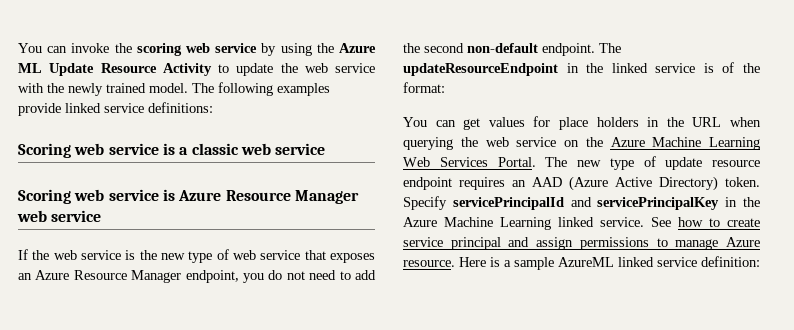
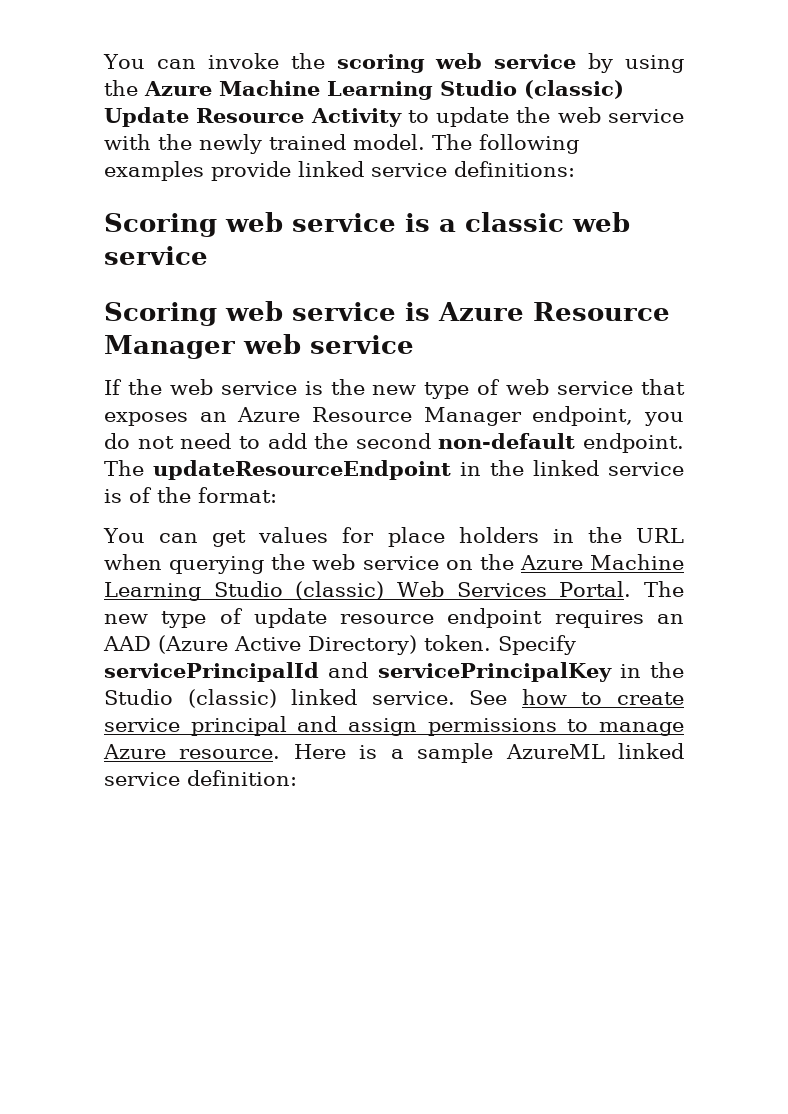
[18,63,42,73] ML -> [219,80,624,100] Machine Learning Studio (classic)
(760, 143) none -> [213,581,385,600] Studio (classic)
[403,217,551,230] Azure Machine Learning -> [104,689,277,708] Studio (classic)

